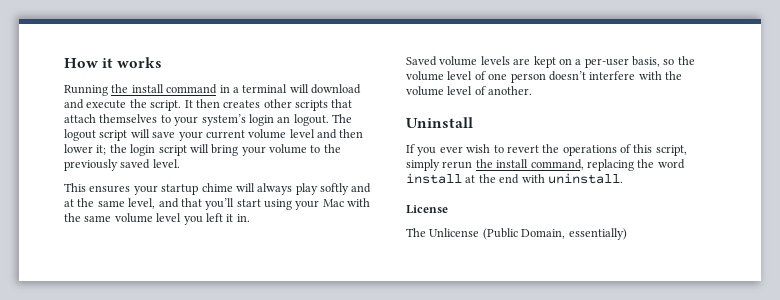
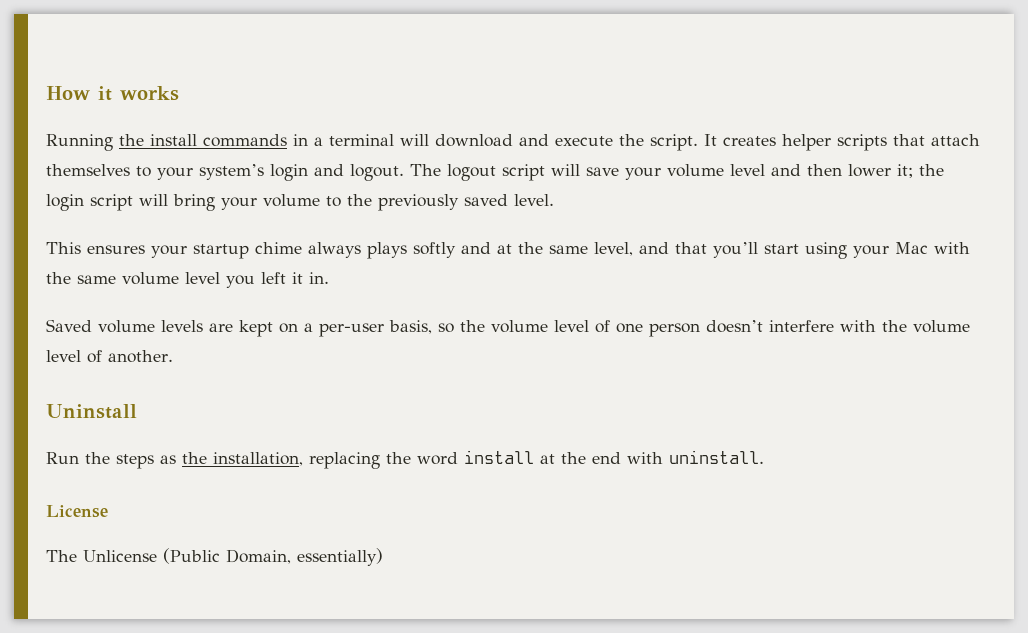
[166,84,218,94] command -> [203,134,287,147] commands
[195,99,292,108] then creates other -> [723,134,831,151] creates helper
[277,116,291,123] an -> [314,164,344,176] and
[205,130,245,139] current -> (661, 173) none
[235,183,318,195] will always play -> [308,242,407,259] always plays
[406,144,687,156] [406,159,584,171] If you ever wish to revert the operations of this script, simply rerun the install command, -> [46,452,303,469] Run the steps as the installation,

